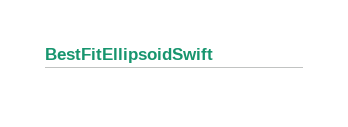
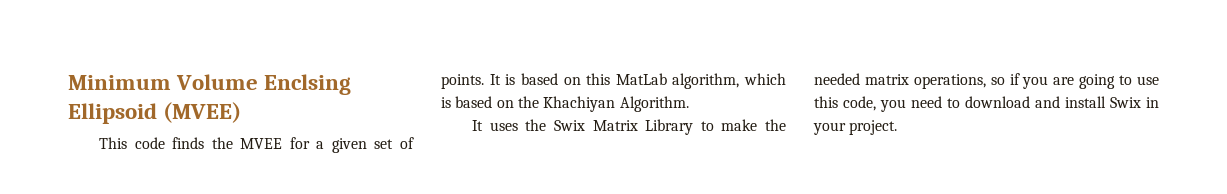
[45,48,213,63] BestFitEllipsoidSwift -> [68,74,352,95] [68,102,242,124] [99,137,414,153] [441,73,786,89] [441,96,689,112] [472,119,786,135] [814,73,1159,89] [814,96,1159,112] [813,120,898,135] Minimum Volume Enclsing Ellipsoid (MVEE) // This code finds the MVEE for a given set of points. It is based on this MatLab algorithm, which is based on the Khachiyan Algorithm. // It uses the Swix Matrix Library to make the needed matrix operations, so if you are going to use this code, you need to download and install Swix in your project.

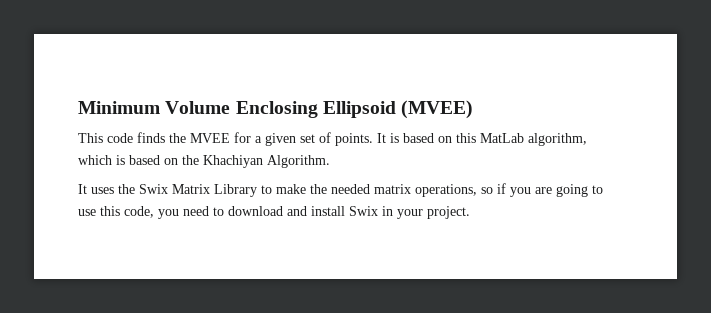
[264,74,352,95] Enclsing -> [235,101,318,118] Enclosing

